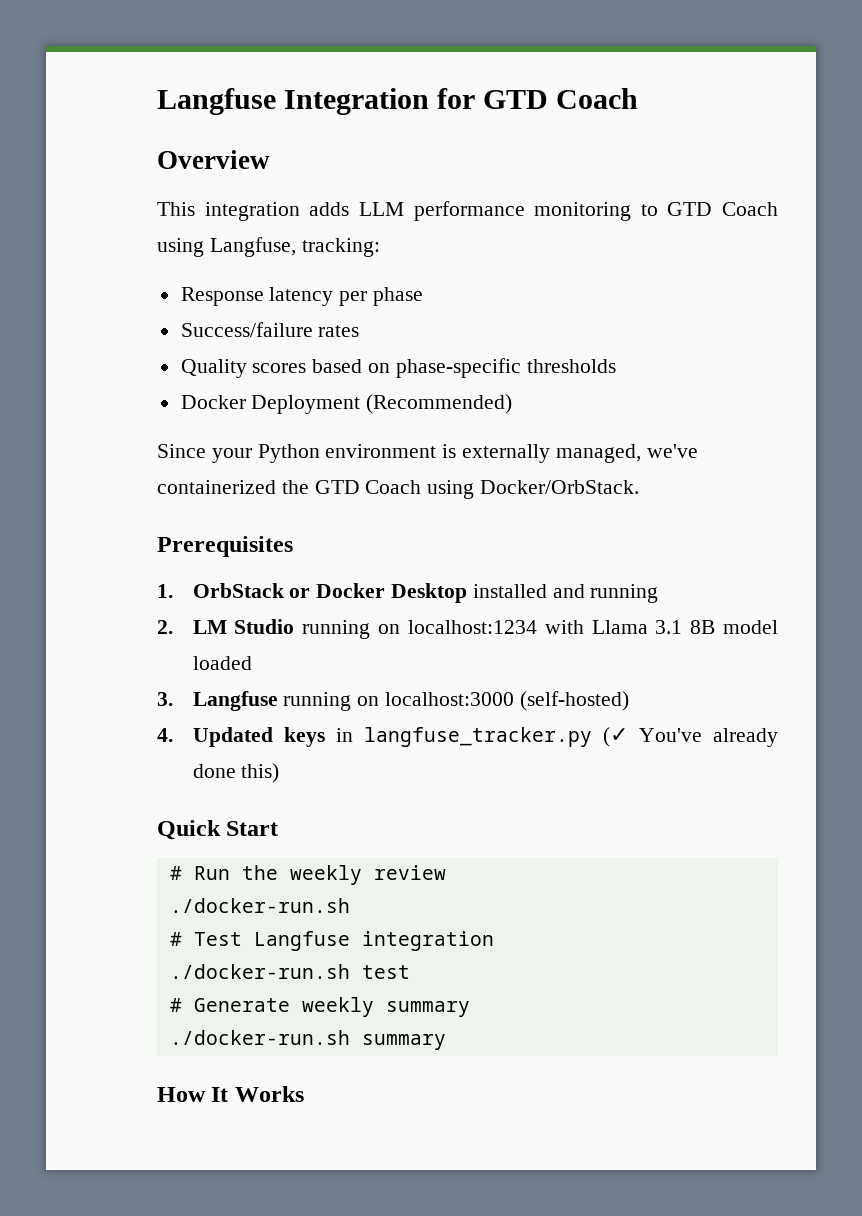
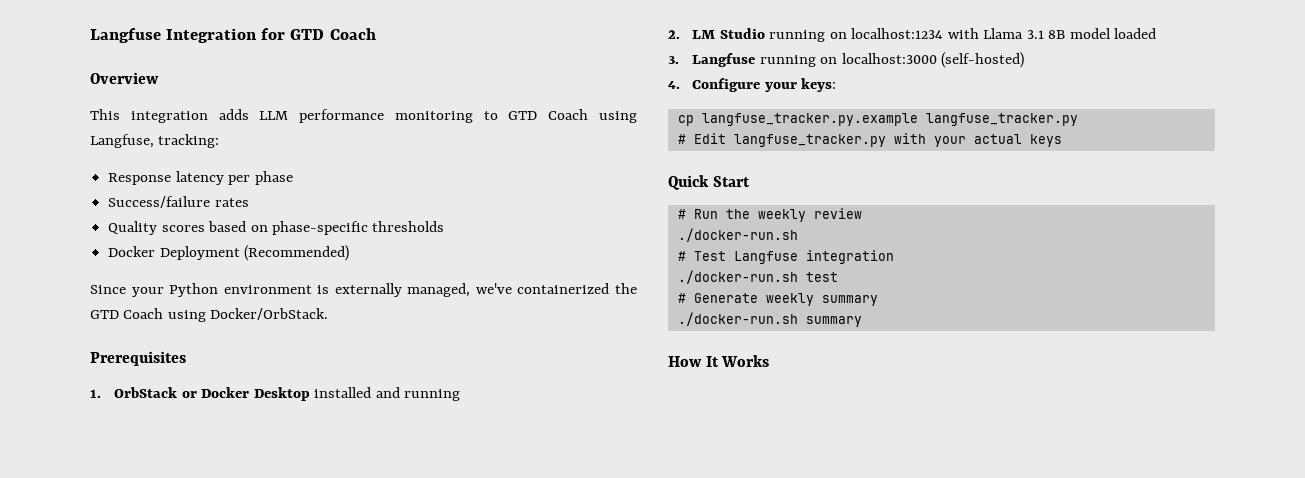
[192,727,778,747] [192,763,280,783] Updated keys in langfuse_tracker.py (✓ You've already done this) -> [692,78,837,92] [677,113,1078,126] [677,133,1062,147] Configure your keys: // cp langfuse_tracker.py.example langfuse_tracker.py // # Edit langfuse_tracker.py with your actual keys

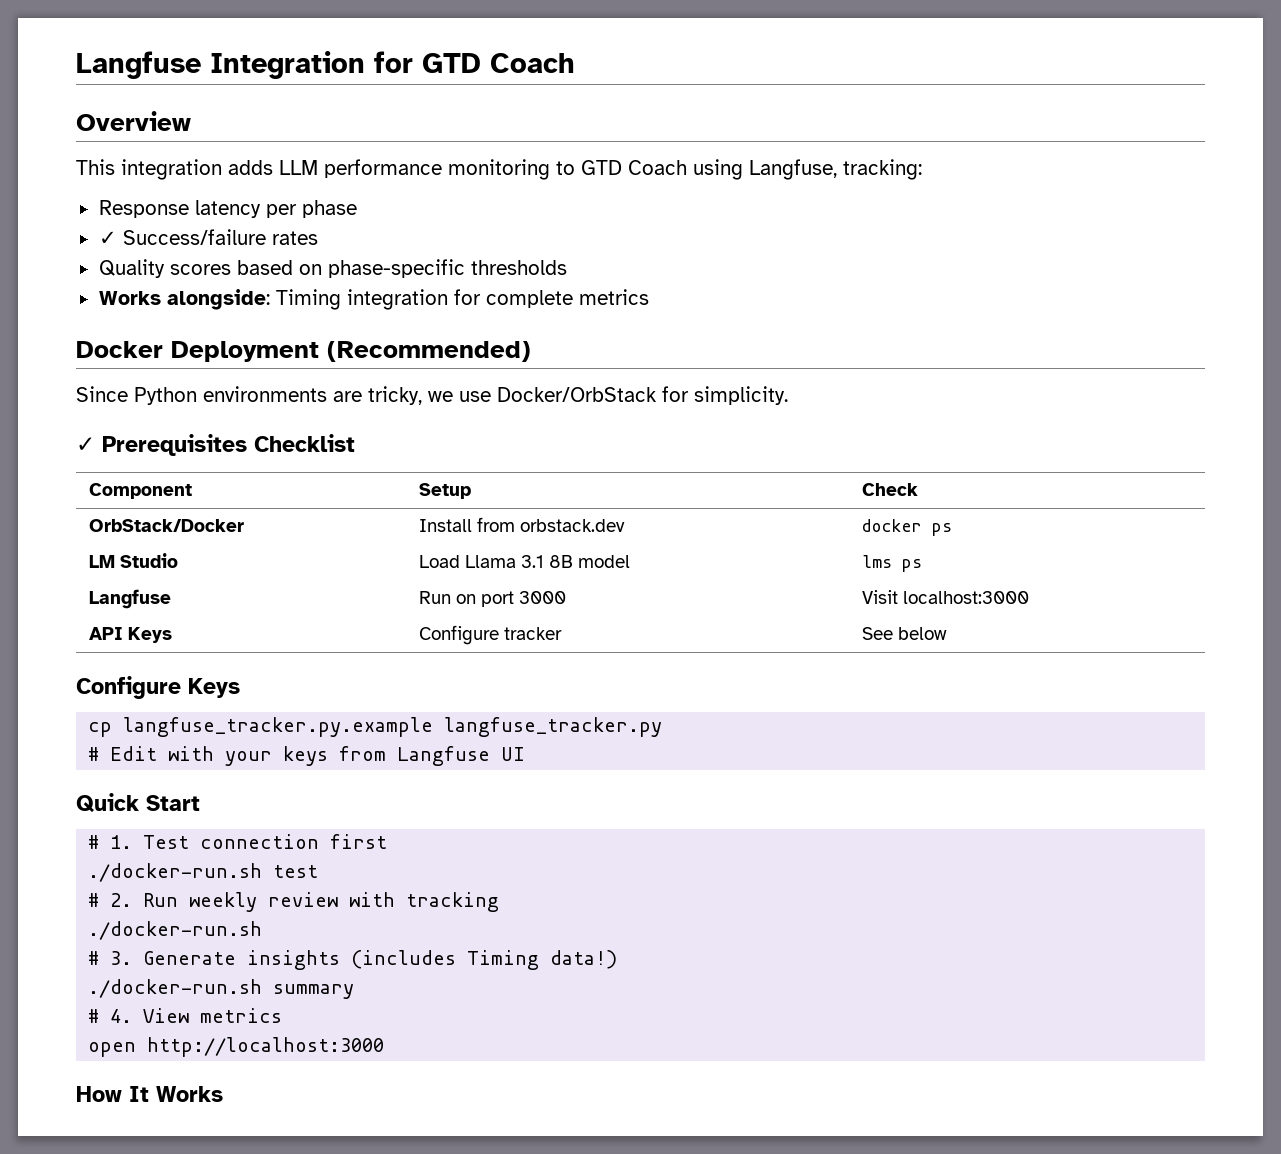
(293, 178) none -> [98,231,117,245] ✓
[108,245,350,261] [90,283,637,297] [90,308,329,322] [90,351,186,366] [90,387,461,401] [668,28,1156,42] [668,52,1025,68] [668,78,837,92] Docker Deployment (Recommended) // Since your Python environment is externally managed, we've containerized the GTD Coach using Docker/OrbStack. // Prerequisites // 1. OrbStack or Docker Desktop installed and running // 2. LM Studio running on localhost:1234 with Llama 3.1 8B model loaded // 3. Langfuse running on localhost:3000 (self-hosted) // 4. Configure your keys: -> [98,289,649,310] [76,341,531,362] [76,386,788,405] [76,434,355,456] [89,483,193,499] [419,483,472,499] [862,483,919,496] [89,519,245,532] [419,517,626,532] [862,519,953,536] [89,553,179,568] [419,555,631,568] [862,555,923,572] [89,589,172,609] [419,591,567,607] [862,590,1030,604] [89,627,173,643] [419,625,563,645] [862,627,948,640] [76,676,240,699] Works alongside: Timing integration for complete metrics // Docker Deployment (Recommended) // Since Python environments are tricky, we use Docker/OrbStack for simplicity. // ✓ Prerequisites Checklist // Component | Setup | Check // OrbStack/Docker | Install from orbstack.dev | docker ps // LM Studio | Load Llama 3.1 8B model | lms ps // Langfuse | Run on port 3000 | Visit localhost:3000 // API Keys | Configure tracker | See below // Configure Keys
[733,134,886,147] langfuse_tracker.py -> (158, 753) none
[973,134,1022,144] actual -> (273, 758) none
(1062, 140) none -> [339,746,526,766] from Langfuse UI
[693,208,862,222] [677,228,798,242] [677,250,894,264] [677,270,838,284] [677,293,878,306] [677,312,862,327] Run the weekly review // ./docker-run.sh // # Test Langfuse integration // ./docker-run.sh test // # Generate weekly summary // ./docker-run.sh summary -> [110,834,388,849] [88,863,319,882] [88,892,500,912] [88,921,263,940] [88,950,618,970] [88,979,355,999] [88,1008,283,1023] [88,1037,385,1057] 1. Test connection first // ./docker-run.sh test // # 2. Run weekly review with tracking // ./docker-run.sh // # 3. Generate insights (includes Timing data!) // ./docker-run.sh summary // # 4. View metrics // open http://localhost:3000

